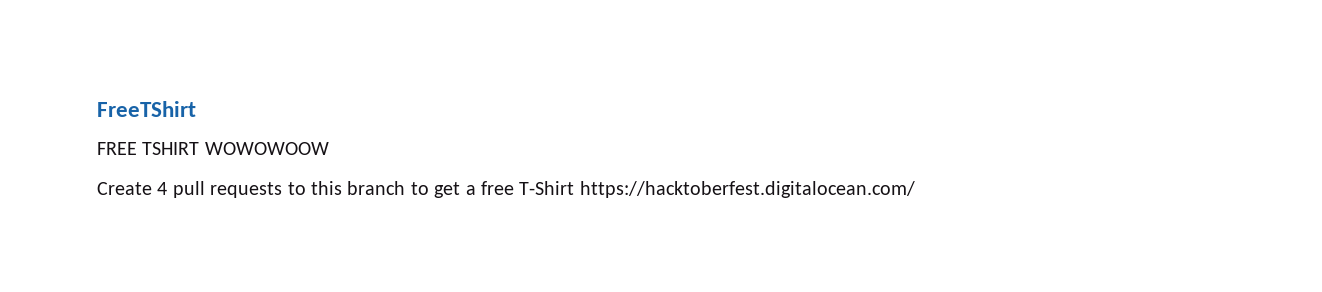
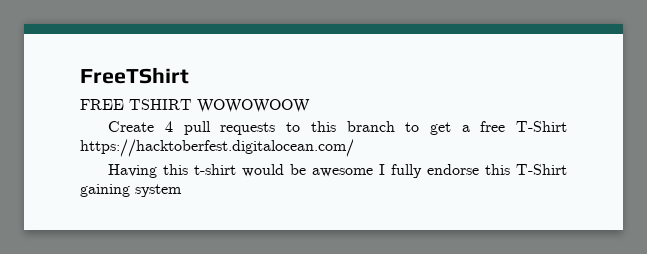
(915, 189) none -> [108,164,567,178] [80,184,182,197] // Having this t-shirt would be awesome I fully endorse this T-Shirt gaining system

